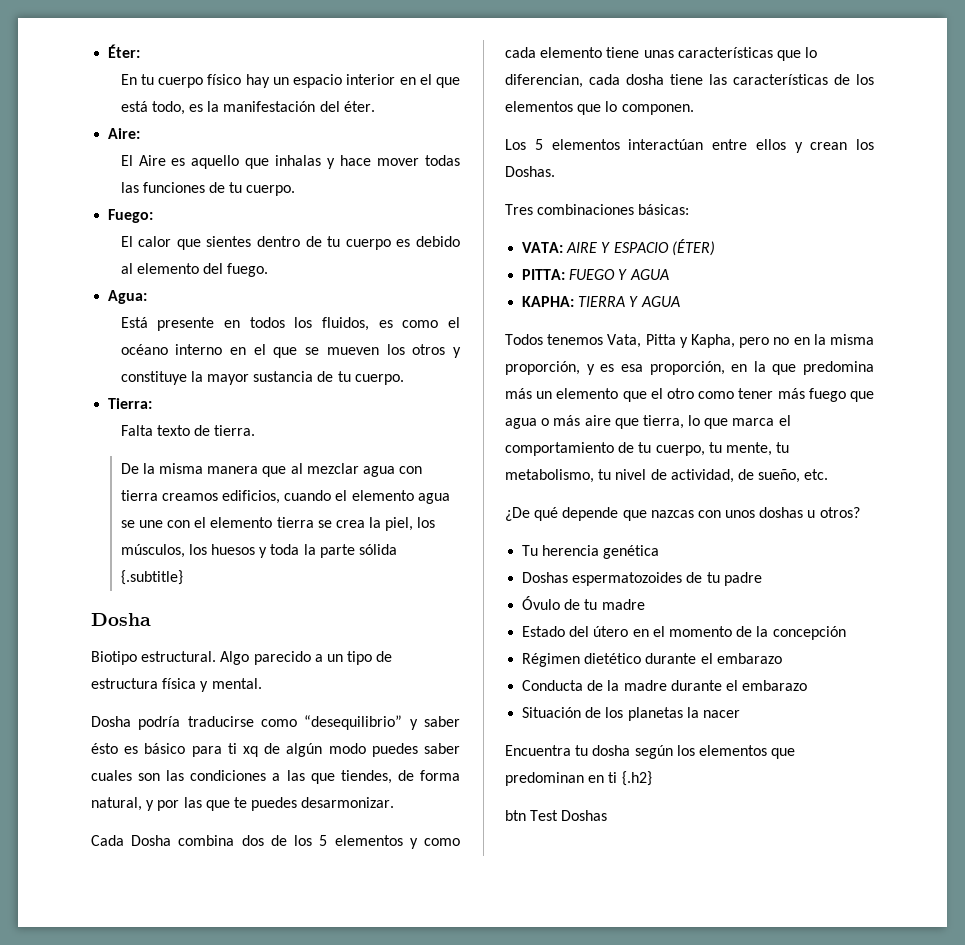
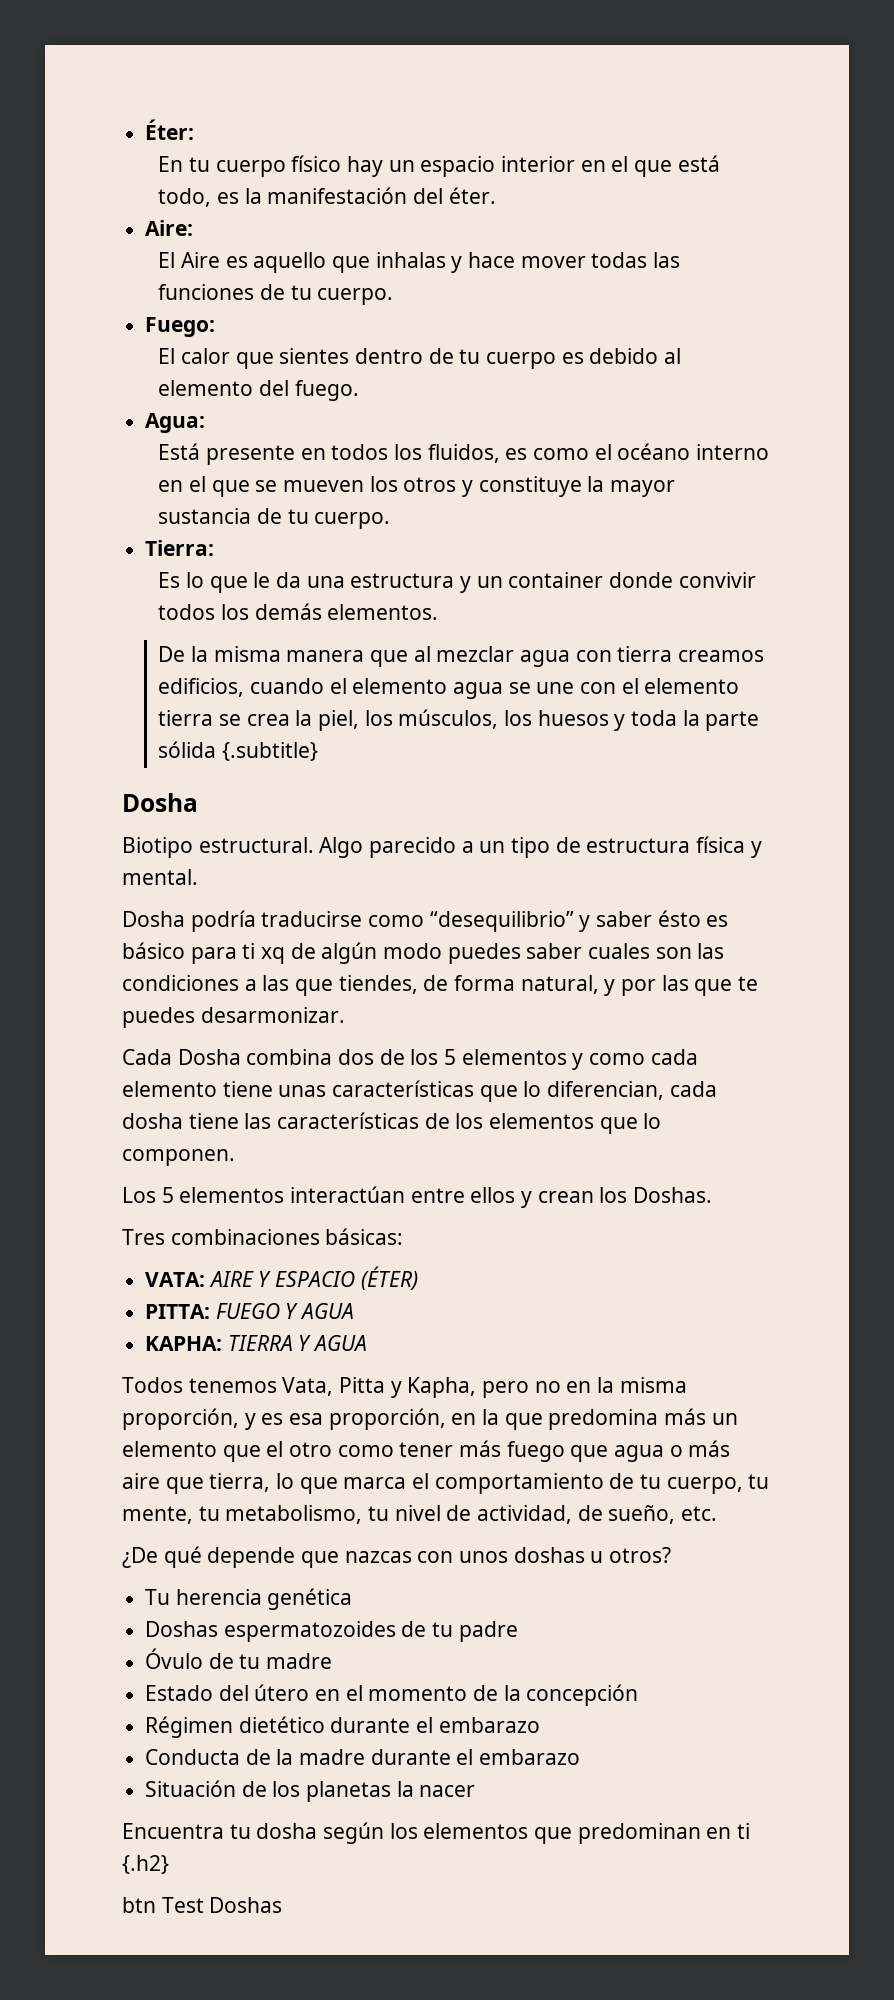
[120,425,256,436] Falta texto de tierra. -> [158,572,756,593] [158,603,439,620] Es lo que le da una estructura y un container donde convivir todos los demás elementos.

